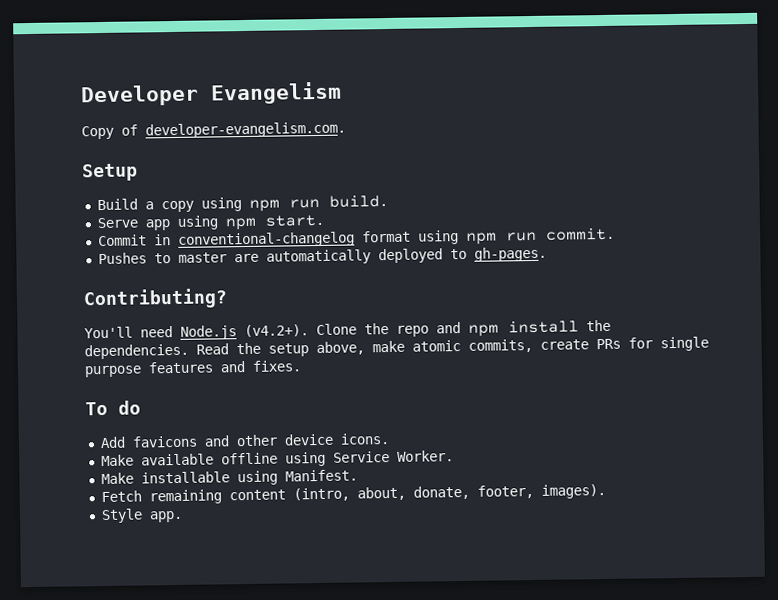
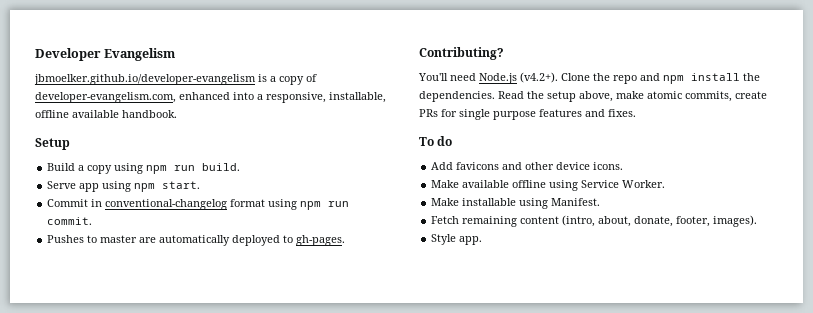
[81,121,346,140] Copy of developer-evangelism.com. -> [34,74,317,85] [35,92,386,103] [35,110,177,118] jbmoelker.github.io/developer-evangelism is a copy of developer-evangelism.com, enhanced into a responsive, installable, offline available handbook.

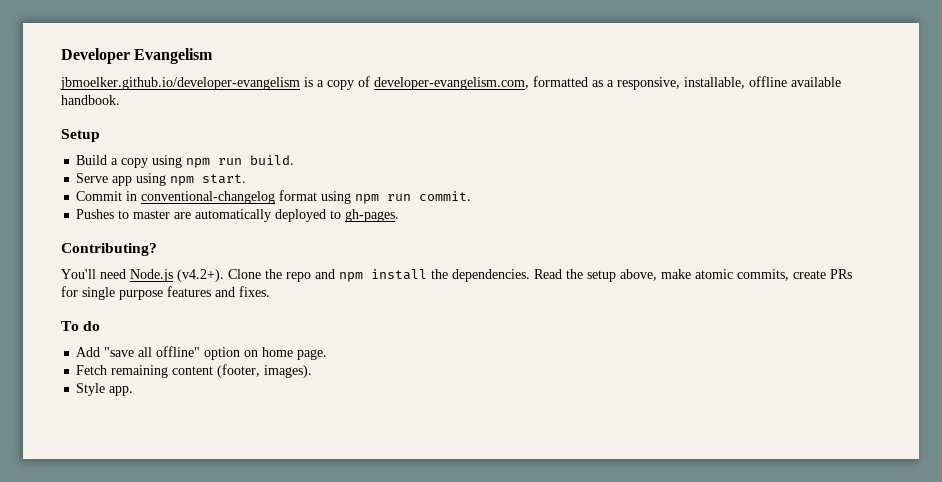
[179,92,254,100] enhanced into -> [533,76,603,87] formatted as
[456,162,624,170] [431,180,666,191] [431,198,601,209] favicons and other device icons. // Make available offline using Service Worker. // Make installable using Manifest. -> [104,346,328,360] "save all offline" option on home page.
[562,215,711,227] (intro, about, donate, footer, -> [217,364,261,378] (footer,

